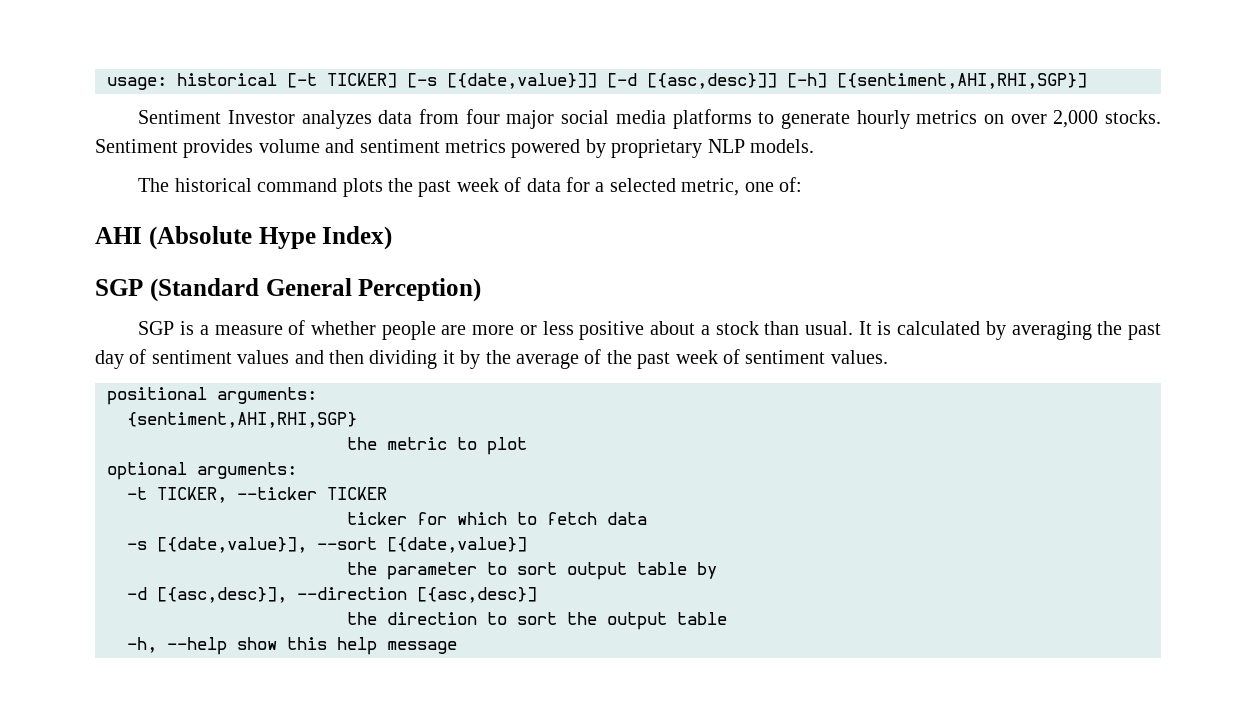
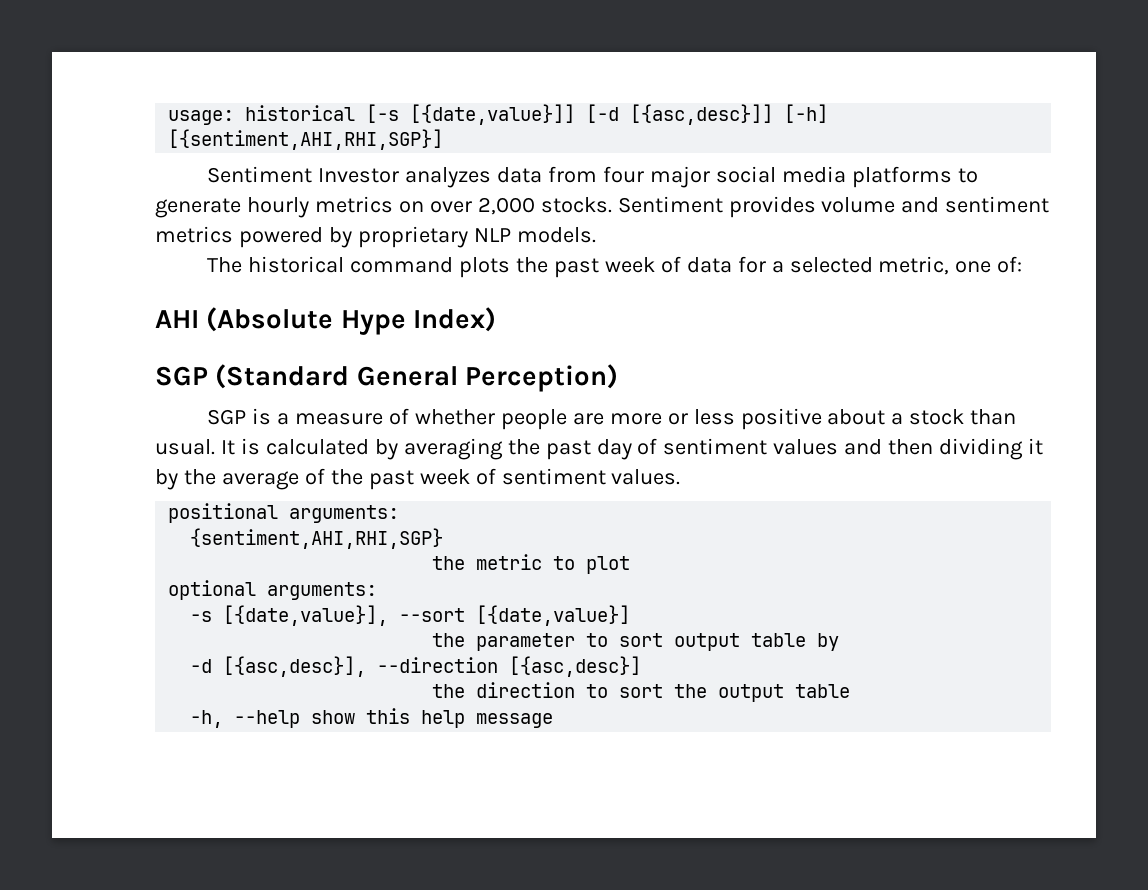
[287,73,397,88] [-t TICKER] -> (356, 113) none
[127,487,387,503] [347,512,647,525] // -t TICKER, --ticker TICKER // ticker for which to fetch data -> (378, 591) none

